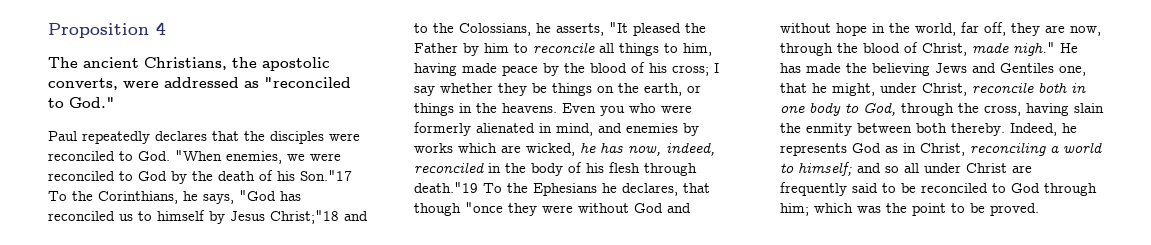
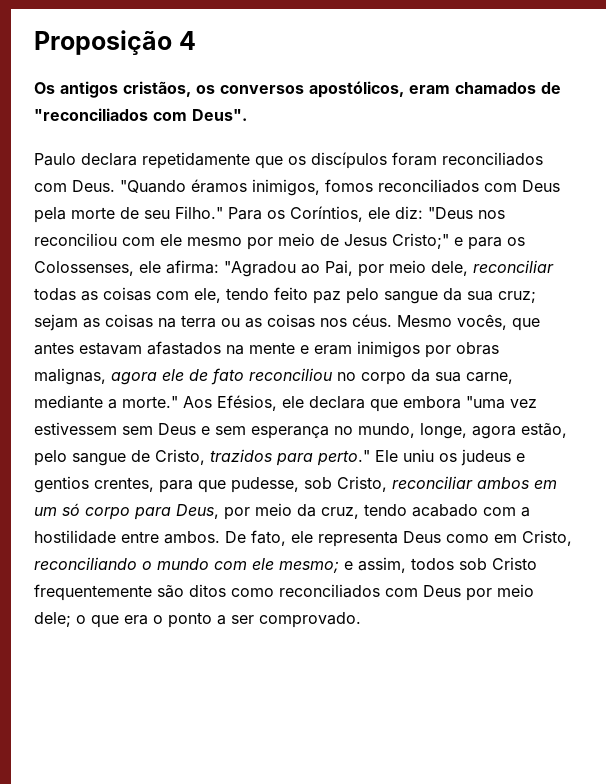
[48,23,149,38] Proposition -> [34,30,172,55] Proposição
[48,57,330,71] [48,77,351,90] [48,97,115,108] [48,131,360,144] [48,150,341,164] [48,170,352,184] [48,190,301,204] [48,210,368,224] [414,22,706,36] [414,42,712,56] [414,62,719,76] [414,83,701,96] [414,103,692,116] [414,122,699,136] [414,142,715,156] [414,162,697,176] [414,182,710,196] [414,202,691,216] [780,22,1101,36] [780,42,1078,56] [780,63,1086,76] [780,82,1086,96] [780,102,1104,116] [780,123,1077,136] [780,142,1102,156] [780,162,1032,176] [780,182,1097,196] [780,203,1039,216] The ancient Christians, the apostolic converts, were addressed as "reconciled to God." // Paul repeatedly declares that the disciples were reconciled to God. "When enemies, we were reconciled to God by the death of his Son."17 To the Corinthians, he says, "God has reconciled us to himself by Jesus Christ;"18 and to the Colossians, he asserts, "It pleased the Father by him to reconcile all things to him, having made peace by the blood of his cross; I say whether they be things on the earth, or things in the heavens. Even you who were formerly alienated in mind, and enemies by works which are wicked, he has now, indeed, reconciled in the body of his flesh through death."19 To the Ephesians he declares, that though "once they were without God and without hope in the world, far off, they are now, through the blood of Christ, made nigh." He has made the believing Jews and Gentiles one, that he might, under Christ, reconcile both in one body to God, through the cross, having slain the enmity between both thereby. Indeed, he represents God as in Christ, reconciling a world to himself; and so all under Christ are frequently said to be reconciled to God through him; which was the point to be proved. -> [34,81,561,98] [34,108,247,121] [34,152,543,169] [34,179,560,196] [34,206,505,223] [34,233,525,250] [34,260,554,277] [34,287,536,304] [34,314,540,331] [34,341,499,358] [34,368,513,385] [34,395,537,412] [34,422,567,439] [34,449,525,466] [34,476,557,493] [34,503,530,520] [34,530,572,547] [34,557,537,573] [34,584,534,601] [34,612,361,628] Os antigos cristãos, os conversos apostólicos, eram chamados de "reconciliados com Deus". // Paulo declara repetidamente que os discípulos foram reconciliados com Deus. "Quando éramos inimigos, fomos reconciliados com Deus pela morte de seu Filho." Para os Coríntios, ele diz: "Deus nos reconciliou com ele mesmo por meio de Jesus Cristo;" e para os Colossenses, ele afirma: "Agradou ao Pai, por meio dele, reconciliar todas as coisas com ele, tendo feito paz pelo sangue da sua cruz; sejam as coisas na terra ou as coisas nos céus. Mesmo vocês, que antes estavam afastados na mente e eram inimigos por obras malignas, agora ele de fato reconciliou no corpo da sua carne, mediante a morte." Aos Efésios, ele declara que embora "uma vez estivessem sem Deus e sem esperança no mundo, longe, agora estão, pelo sangue de Cristo, trazidos para perto." Ele uniu os judeus e gentios crentes, para que pudesse, sob Cristo, reconciliar ambos em um só corpo para Deus, por meio da cruz, tendo acabado com a hostilidade entre ambos. De fato, ele representa Deus como em Cristo, reconciliando o mundo com ele mesmo; e assim, todos sob Cristo frequentemente são ditos como reconciliados com Deus por meio dele; o que era o ponto a ser comprovado.

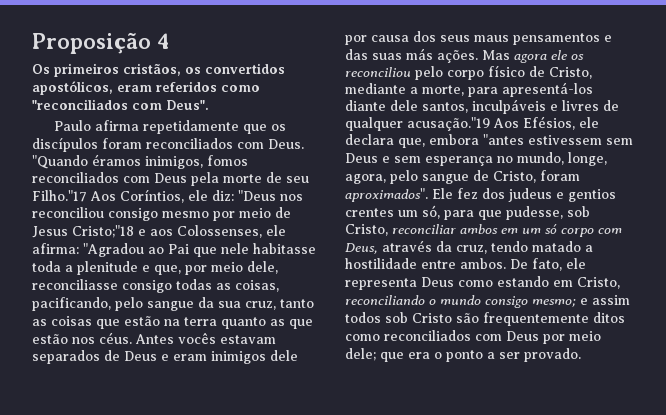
[60,81,118,98] antigos -> [54,63,119,77] primeiros
[220,85,304,94] conversos -> [205,63,285,74] convertidos
[455,82,561,94] chamados de -> [156,81,260,92] referidos como
[81,153,137,166] declara -> [95,120,140,131] afirma
[175,206,285,220] Filho." Para os -> [32,190,116,202] Filho."17 Aos
[122,234,182,246] com ele -> [108,208,158,221] consigo
[392,233,525,250] Cristo;" e para os -> [72,225,173,238] Cristo;"18 e aos
[325,260,554,277] [34,287,536,304] [34,314,540,331] [34,341,499,358] [34,368,513,385] [34,395,537,412] Pai, por meio dele, reconciliar todas as coisas com ele, tendo feito paz pelo sangue da sua cruz; sejam as coisas na terra ou as coisas nos céus. Mesmo vocês, que antes estavam afastados na mente e eram inimigos por obras malignas, agora ele de fato reconciliou no corpo da sua carne, mediante a morte." Aos Efésios, ele declara que embora "uma vez -> [168,243,316,257] [32,261,278,275] [32,279,279,293] [32,297,314,311] [32,316,313,329] [32,332,276,344] [32,350,298,364] [345,31,612,45] [345,48,584,63] [345,65,592,80] [345,82,593,97] [345,99,619,114] [345,116,599,131] [345,134,524,148] Pai que nele habitasse toda a plenitude e que, por meio dele, reconciliasse consigo todas as coisas, pacificando, pelo sangue da sua cruz, tanto as coisas que estão na terra quanto as que estão nos céus. Antes vocês estavam separados de Deus e eram inimigos dele por causa dos seus maus pensamentos e das suas más ações. Mas agora ele os reconciliou pelo corpo físico de Cristo, mediante a morte, para apresentá-los diante dele santos, inculpáveis e livres de qualquer acusação."19 Aos Efésios, ele declara que, embora "antes
[472,423,567,439] agora estão, -> [345,174,386,184] agora,
[210,449,525,466] [34,476,154,493] trazidos para perto." Ele uniu os judeus e gentios crentes, -> [540,170,580,181] [345,188,616,202] [345,205,440,219] foram aproximados". Ele fez dos judeus e gentios crentes um só,
[134,503,292,520] para Deus, por meio -> [598,228,622,234] [345,240,432,254] com Deus, através
[412,504,516,517] acabado com -> [532,241,581,252] matado
(489, 538) none -> [497,276,549,287] estando
[214,558,274,570] com ele -> [485,296,528,308] consigo
[358,557,406,573] assim, -> [592,295,630,305] assim
[34,584,184,601] frequentemente são -> [456,312,589,326] são frequentemente
[76,615,86,624] o -> (376, 354) none
[259,612,361,628] comprovado. -> [524,348,581,362] provado.

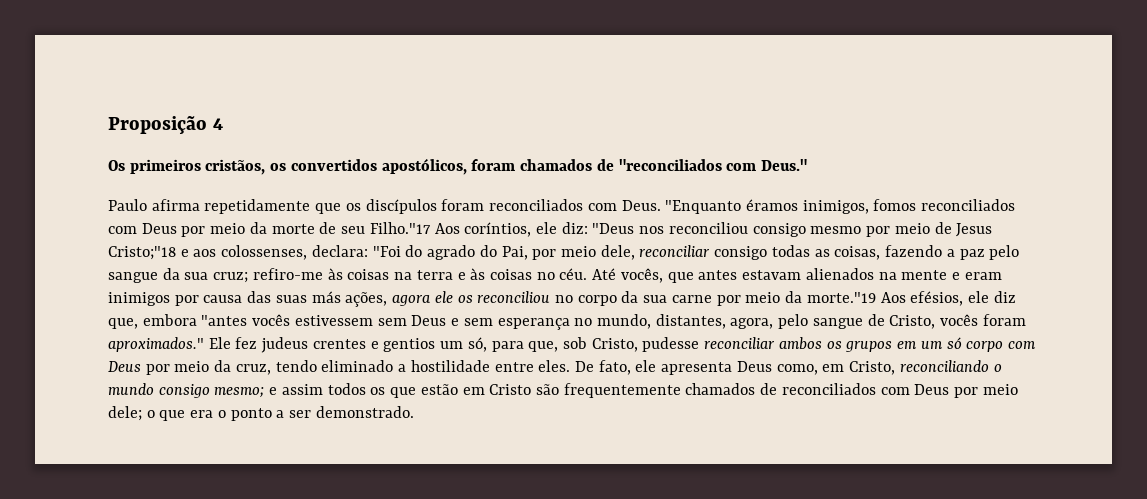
[117,81,260,92] eram referidos como -> [471,159,614,171] foram chamados de
[166,100,209,110] Deus". -> [760,159,807,171] Deus."
[32,155,88,169] "Quando -> [665,200,742,214] "Enquanto
[191,172,219,186] pela -> [181,222,267,237] por meio da
[120,189,184,203] Coríntios, -> [464,222,532,237] coríntios,
[177,225,286,238] [32,243,316,257] [32,261,181,275] Colossenses, ele afirma: "Agradou ao Pai que nele habitasse toda a plenitude e que, -> [221,245,528,260] colossenses, declara: "Foi do agrado do Pai,
[32,279,118,290] reconciliasse -> [639,245,711,257] reconciliar
[32,297,111,311] pacificando, -> [885,245,985,260] fazendo a paz
[245,299,314,310] [32,316,313,329] [32,332,276,344] [32,350,157,364] cruz, tanto as coisas que estão na terra quanto as que estão nos céus. Antes vocês estavam separados de Deus -> [213,268,948,283] cruz; refiro-me às coisas na terra e às coisas no céu. Até vocês, que antes estavam alienados na mente
[270,350,298,361] dele -> (170, 299) none
[413,31,612,45] dos seus maus pensamentos e -> (243, 299) none
[437,50,510,63] ações. Mas -> [345,292,388,307] ações,
[415,65,592,80] [345,82,593,97] [345,99,619,114] [345,116,599,131] [345,134,394,145] pelo corpo físico de Cristo, mediante a morte, para apresentá-los diante dele santos, inculpáveis e livres de qualquer acusação."19 Aos Efésios, ele declara -> [554,291,1016,306] no corpo da sua carne por meio da morte."19 Aos efésios, ele diz
(524, 139) none -> [252,314,291,326] vocês
[568,152,607,166] longe, -> [655,314,726,329] distantes,
[540,170,580,181] [345,188,552,202] foram aproximados". Ele fez dos judeus -> [940,314,1026,326] [108,337,366,353] vocês foram aproximados." Ele fez judeus crentes
[345,208,394,217] crentes -> (436, 345) none
[478,206,563,220] que pudesse, -> [528,341,559,352] que,
(388, 230) none -> [642,337,700,352] pudesse
(498, 229) none -> [826,340,893,352] os grupos
[345,240,432,254] Deus, através -> [108,361,210,375] Deus por meio
[532,241,581,252] matado -> [321,360,394,372] eliminado
[460,258,506,269] ambos. -> [538,360,571,372] eles.
[345,276,549,290] representa Deus como estando -> [661,361,818,375] apresenta Deus como,
[385,312,408,323] sob -> [370,384,485,398] os que estão em
[593,312,625,323] [345,334,380,341] ditos como -> [685,383,778,395] chamados de
(376, 354) none -> [146,410,155,418] o
[524,348,581,362] provado. -> [315,406,414,418] demonstrado.

